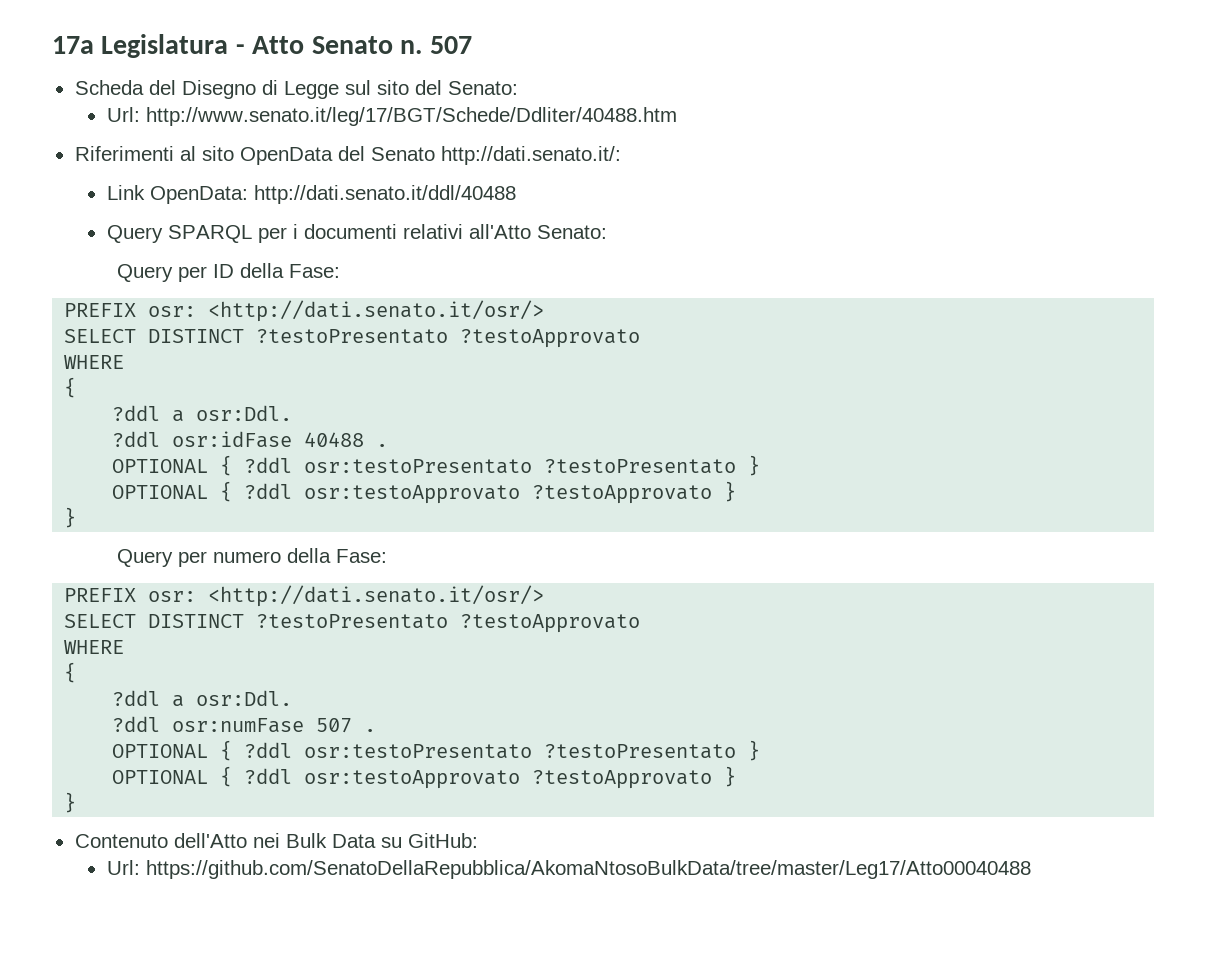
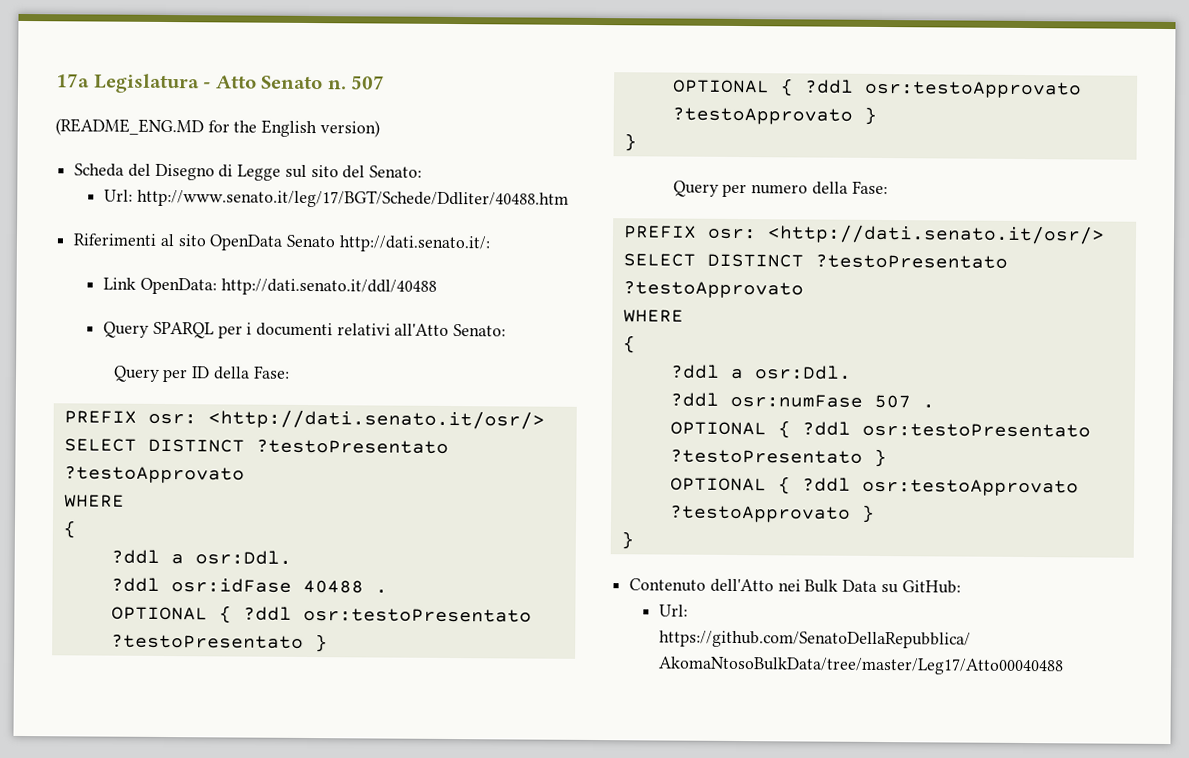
(472, 45) none -> [55,118,380,138] // (README_ENG.MD for the English version)
[337,146,365,161] del -> (283, 242) none

